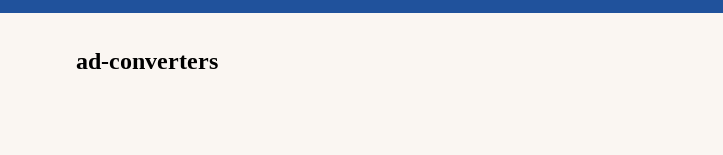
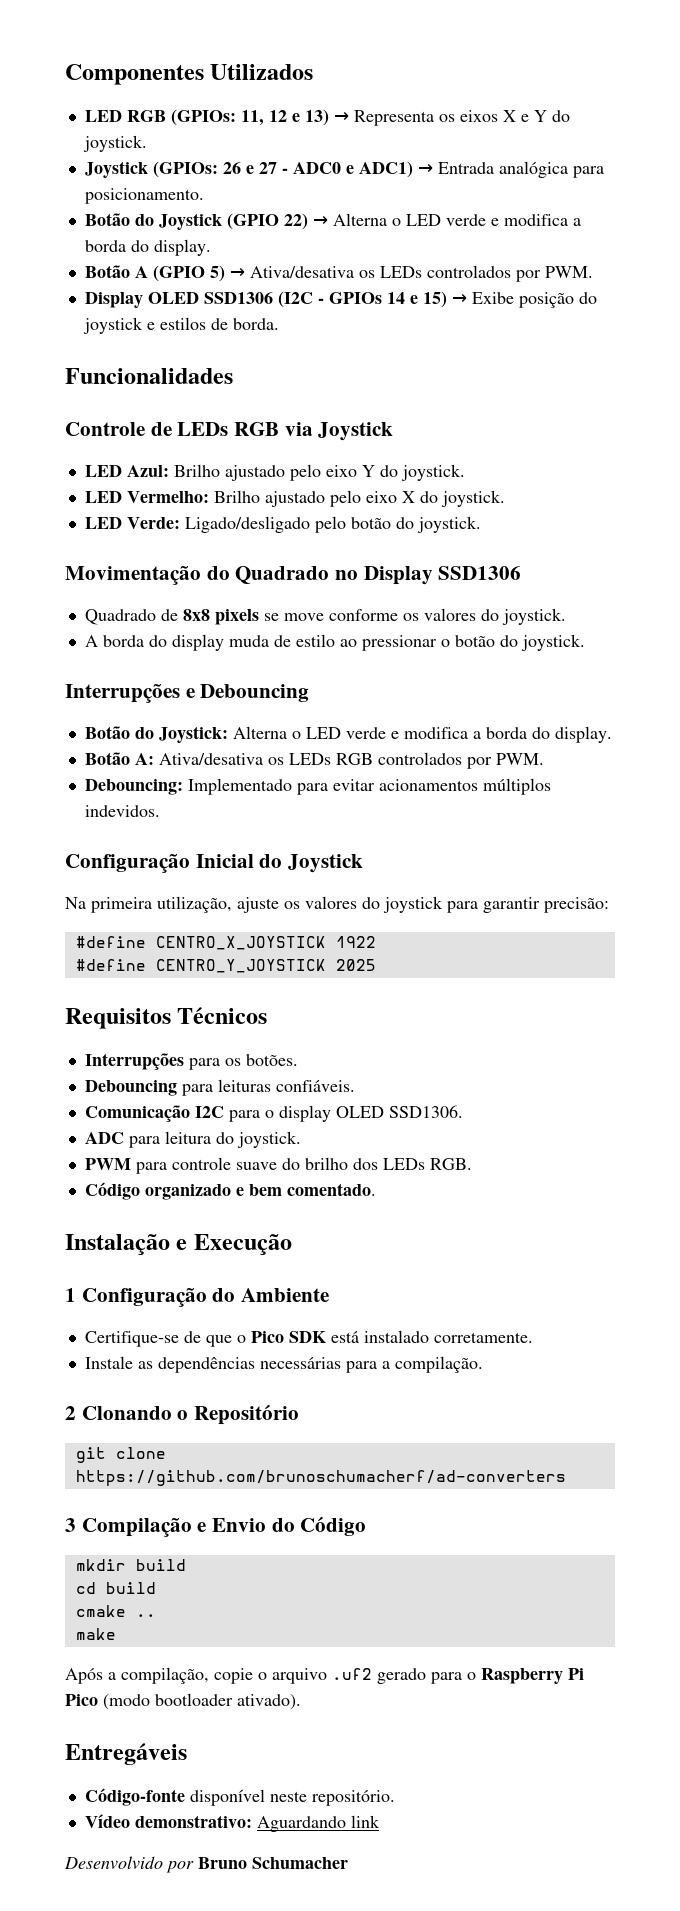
[76,53,218,69] ad-converters -> [65,64,314,85] [84,109,570,126] [82,135,147,152] [84,161,604,178] [84,188,204,204] [84,213,581,230] [84,239,211,256] [84,265,593,282] [84,291,597,308] [82,317,279,334] [65,368,233,384] [65,422,394,441] [84,464,465,481] [84,490,505,507] [84,516,481,533] [65,566,522,585] [84,608,566,625] [84,634,585,651] [65,684,310,703] [84,726,612,743] [84,752,544,769] [84,778,551,795] [84,805,160,817] [65,854,364,873] [65,896,609,913] [75,936,376,950] [75,959,376,973] [65,1007,268,1029] [84,1053,298,1070] [84,1079,355,1096] [84,1105,463,1122] [84,1131,301,1148] [84,1157,472,1174] [84,1182,376,1200] [65,1234,292,1255] [65,1288,330,1307] [84,1330,533,1347] [84,1356,483,1373] [65,1404,300,1425] [75,1447,166,1463] [75,1470,566,1486] [65,1516,367,1537] [75,1559,186,1571] [75,1582,156,1594] [75,1605,156,1617] [75,1628,116,1640] [65,1667,584,1684] [65,1693,301,1710] [65,1743,187,1765] [84,1788,395,1806] [84,1814,380,1832] [64,1856,348,1873] Componentes Utilizados // LED RGB (GPIOs: 11, 12 e 13) → Representa os eixos X e Y do joystick. // Joystick (GPIOs: 26 e 27 - ADC0 e ADC1) → Entrada analógica para posicionamento. // Botão do Joystick (GPIO 22) → Alterna o LED verde e modifica a borda do display. // Botão A (GPIO 5) → Ativa/desativa os LEDs controlados por PWM. // Display OLED SSD1306 (I2C - GPIOs 14 e 15) → Exibe posição do joystick e estilos de borda. // Funcionalidades // Controle de LEDs RGB via Joystick // LED Azul: Brilho ajustado pelo eixo Y do joystick. // LED Vermelho: Brilho ajustado pelo eixo X do joystick. // LED Verde: Ligado/desligado pelo botão do joystick. // Movimentação do Quadrado no Display SSD1306 // Quadrado de 8x8 pixels se move conforme os valores do joystick. // A borda do display muda de estilo ao pressionar o botão do joystick. // Interrupções e Debouncing // Botão do Joystick: Alterna o LED verde e modifica a borda do display. // Botão A: Ativa/desativa os LEDs RGB controlados por PWM. // Debouncing: Implementado para evitar acionamentos múltiplos indevidos. // Configuração Inicial do Joystick // Na primeira utilização, ajuste os valores do joystick para garantir precisão: // #define CENTRO_X_JOYSTICK 1922 // #define CENTRO_Y_JOYSTICK 2025 // Requisitos Técnicos // Interrupções para os botões. // Debouncing para leituras confiáveis. // Comunicação I2C para o display OLED SSD1306. // ADC para leitura do joystick. // PWM para controle suave do brilho dos LEDs RGB. // Código organizado e bem comentado. // Instalação e Execução // 1 Configuração do Ambiente // Certifique-se de que o Pico SDK está instalado corretamente. // Instale as dependências necessárias para a compilação. // 2 Clonando o Repositório // git clone https://github.com/brunoschumacherf/ad-converters // 3 Compilação e Envio do Código // mkdir build // cd build // cmake .. // make // Após a compilação, copie o arquivo .uf2 gerado para o Raspberry Pi Pico (modo bootloader ativado). // Entregáveis // Código-fonte disponível neste repositório. // Vídeo demonstrativo: Aguardando link // Desenvolvido por Bruno Schumacher

